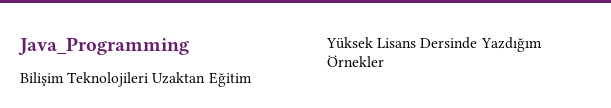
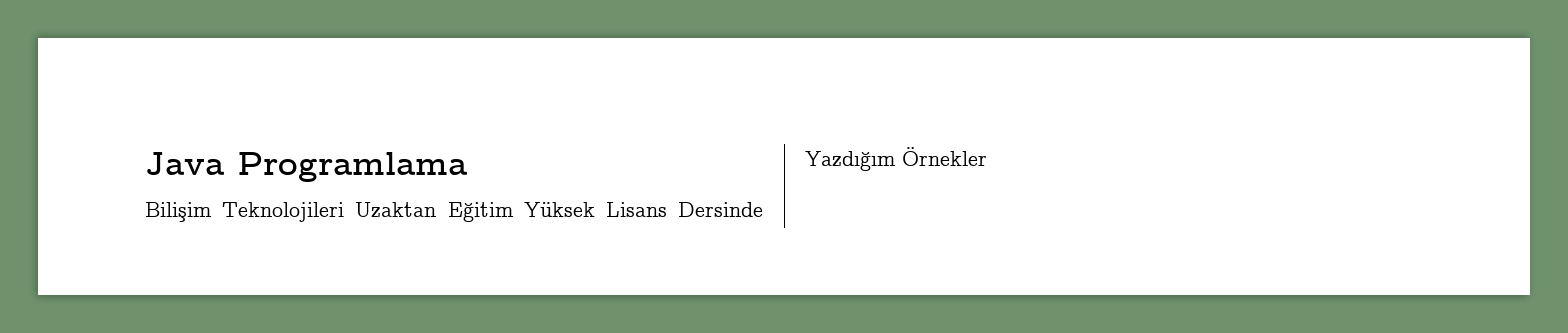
[18,37,189,55] Java_Programming -> [145,152,467,182] Java Programlama

